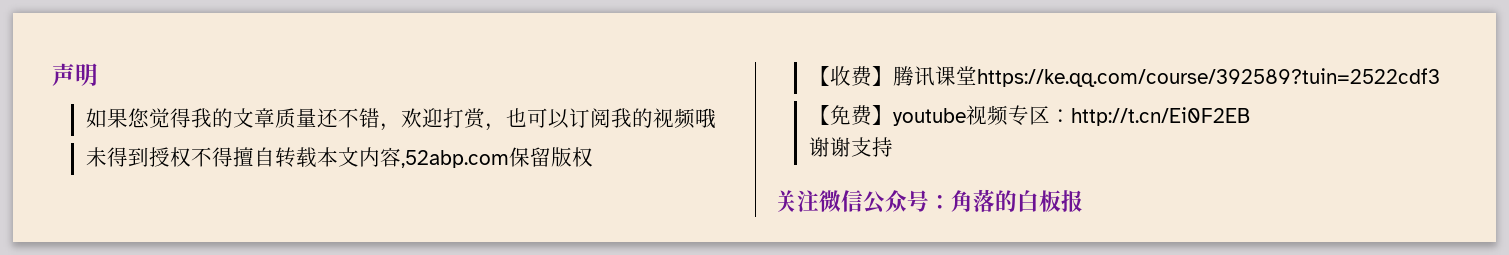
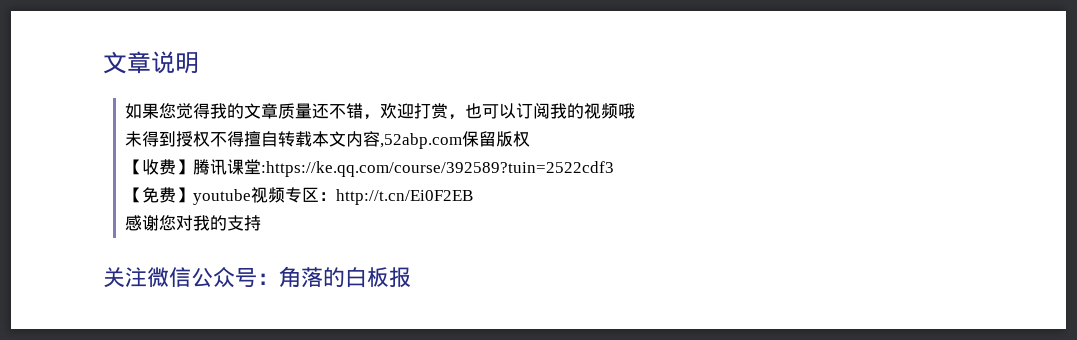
[52,63,75,86] 声 -> [103,51,175,74] 文章说
[976,68,1440,87] https://ke.qq.com/course/392589?tuin=2522cdf3 -> [261,161,615,177] :https://ke.qq.com/course/392589?tuin=2522cdf3
[808,137,851,157] 谢谢 -> [125,215,228,231] 感谢您对我的

